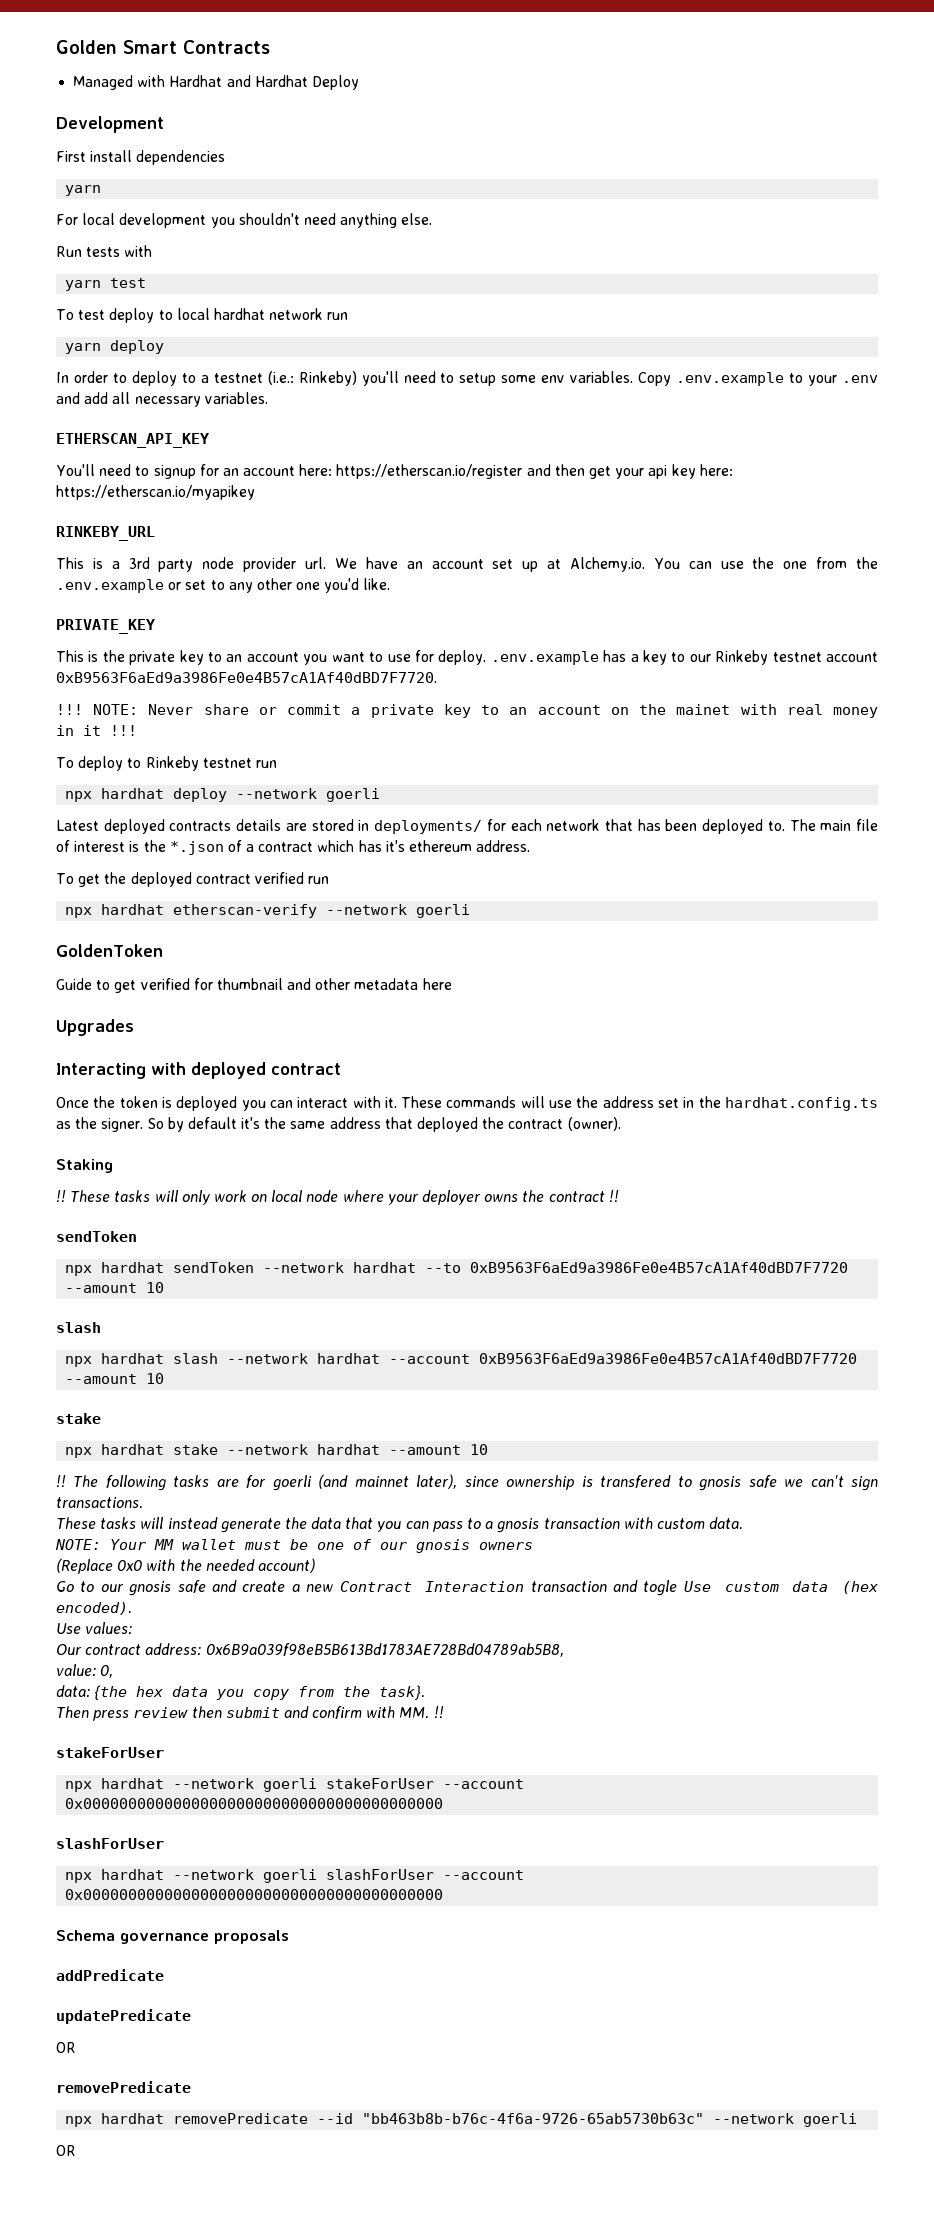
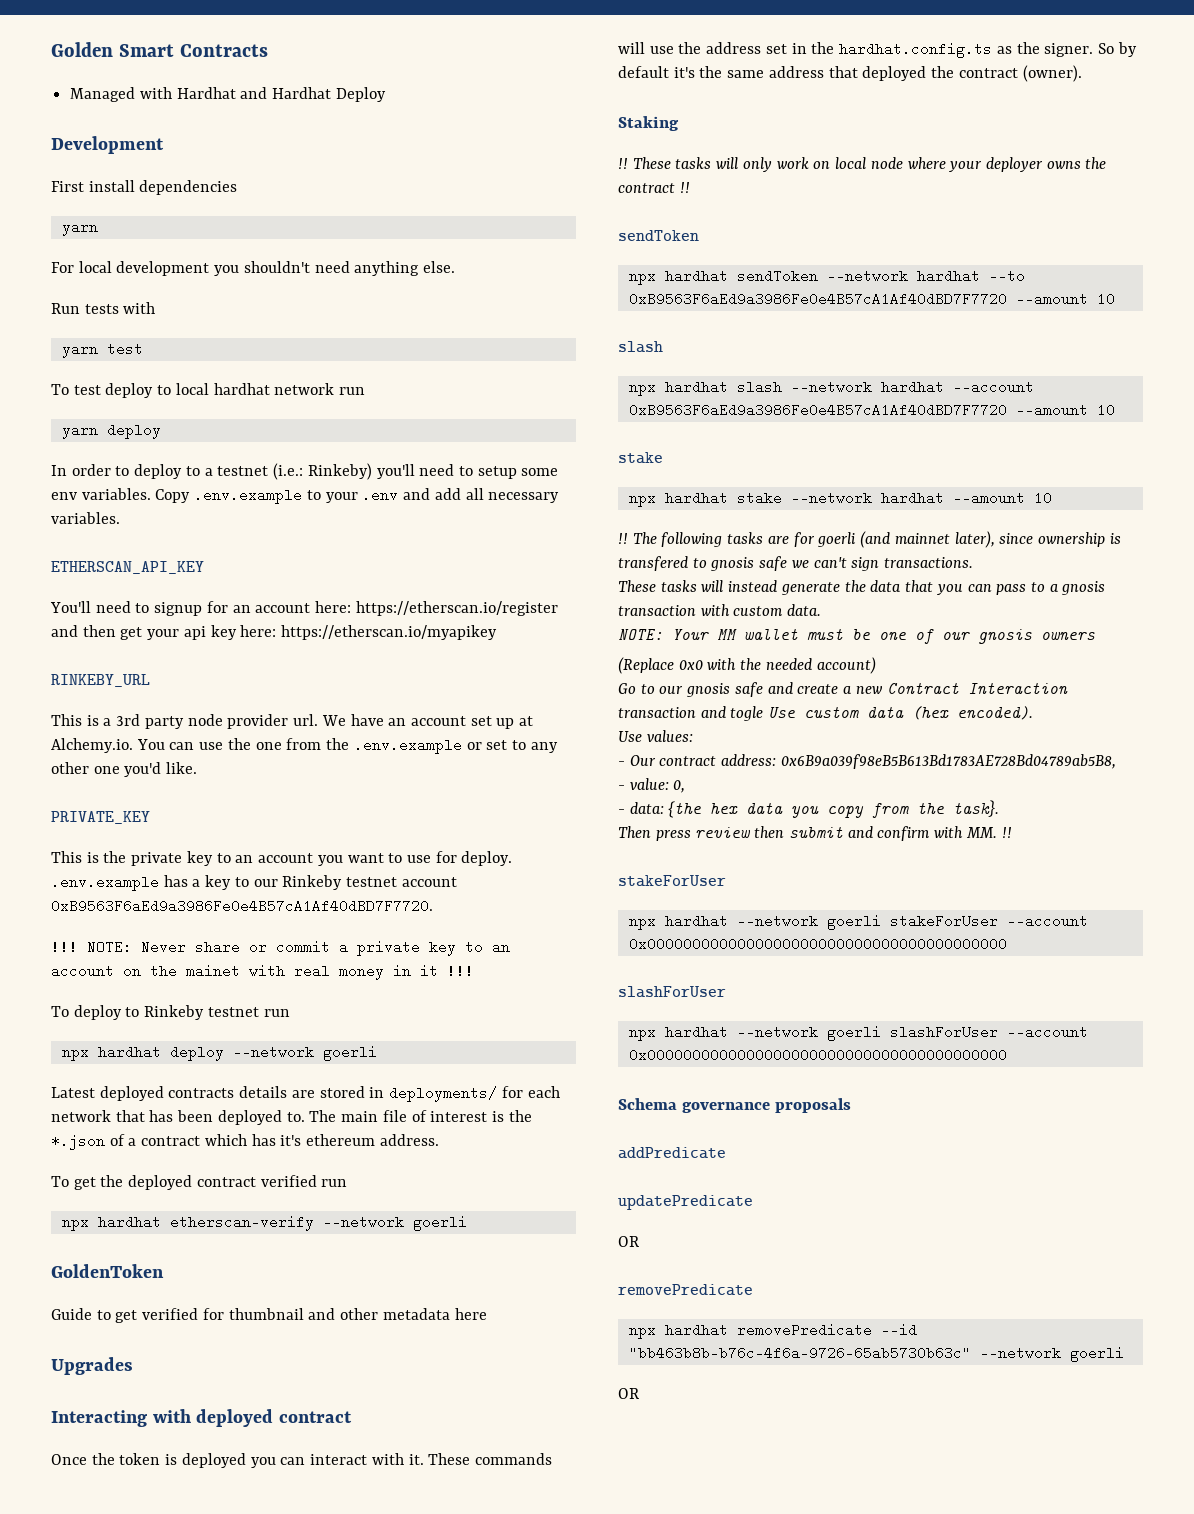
(133, 1628) none -> [618,761,625,766] -
(564, 1650) none -> [618,785,625,790] -
(114, 1671) none -> [618,809,625,814] -

